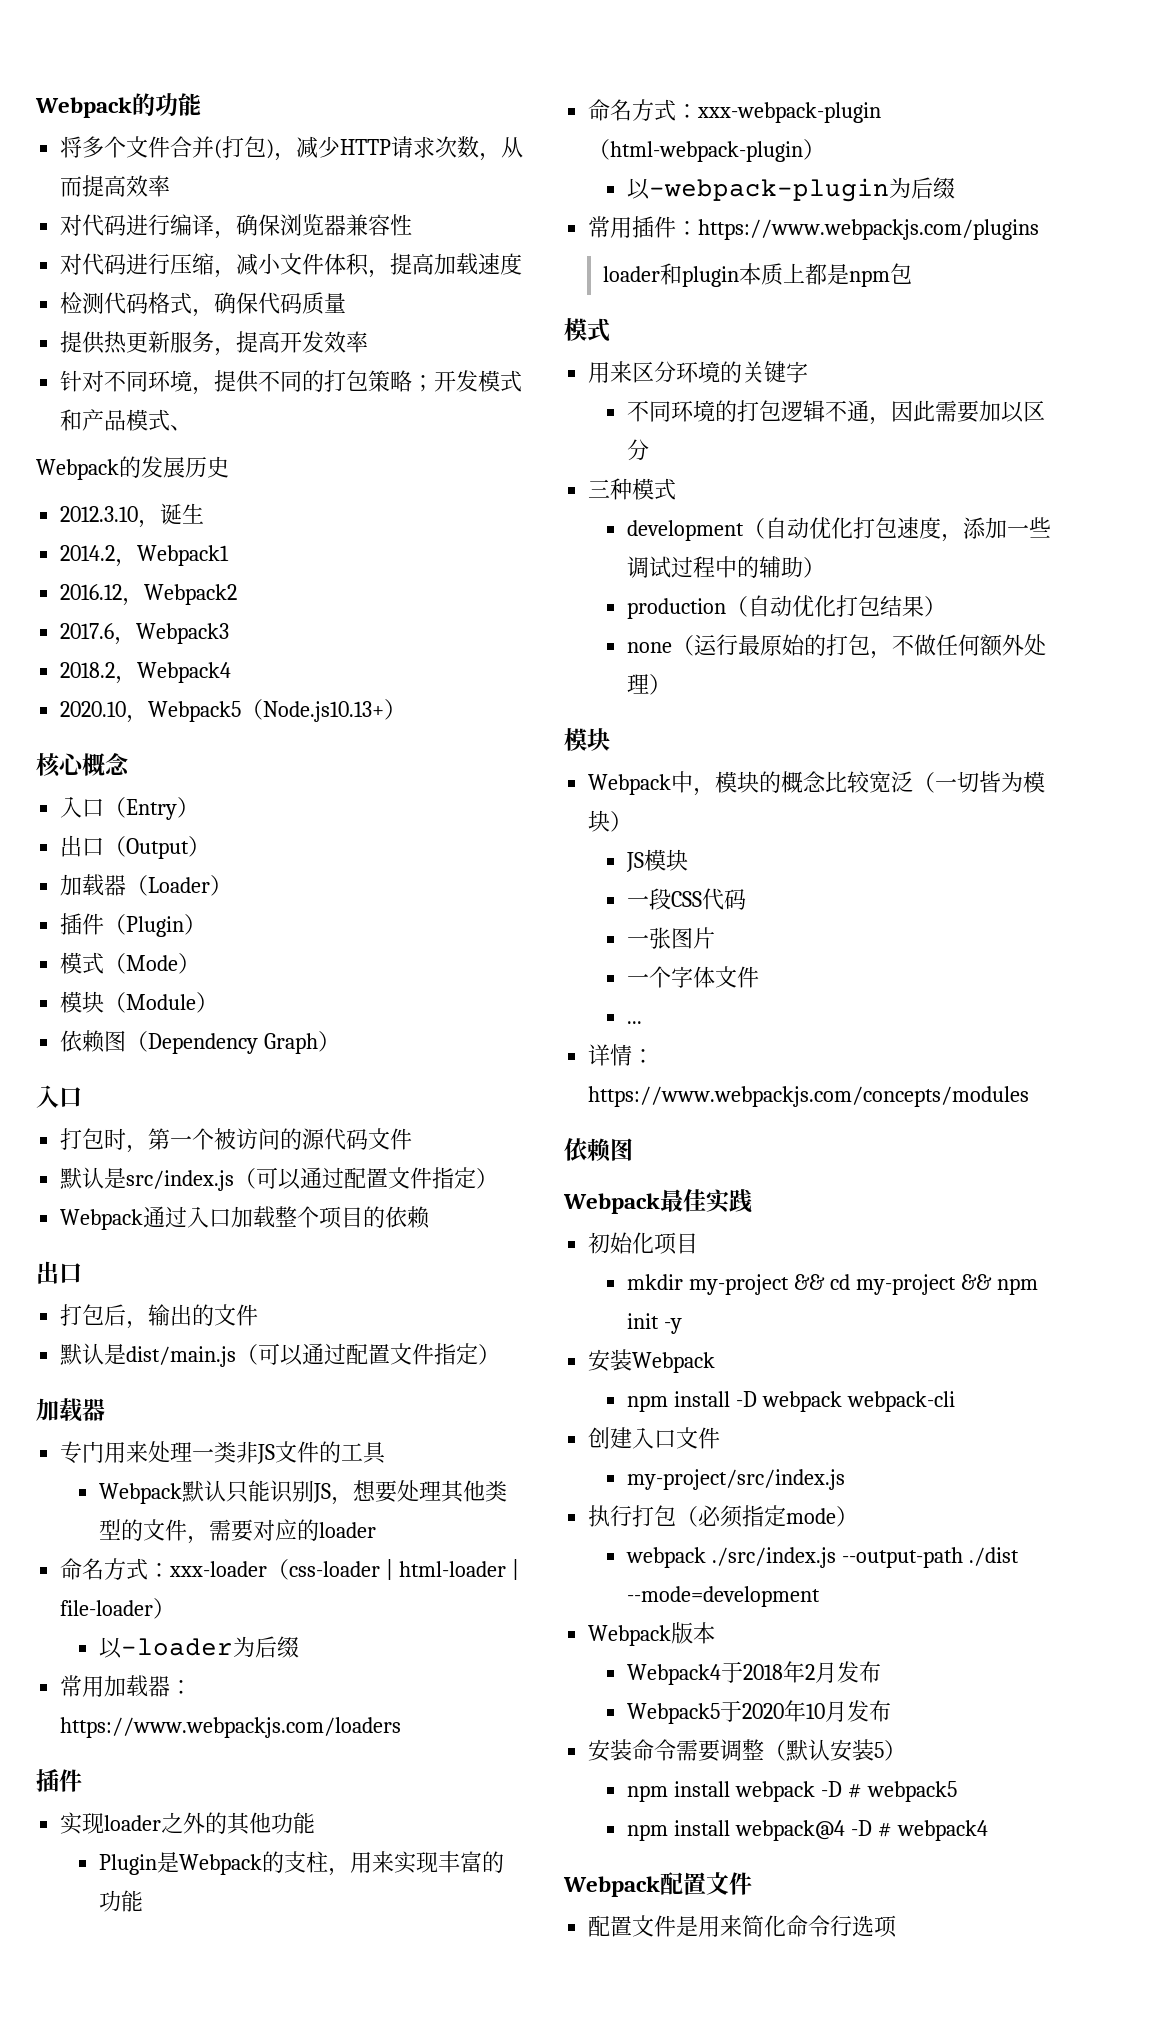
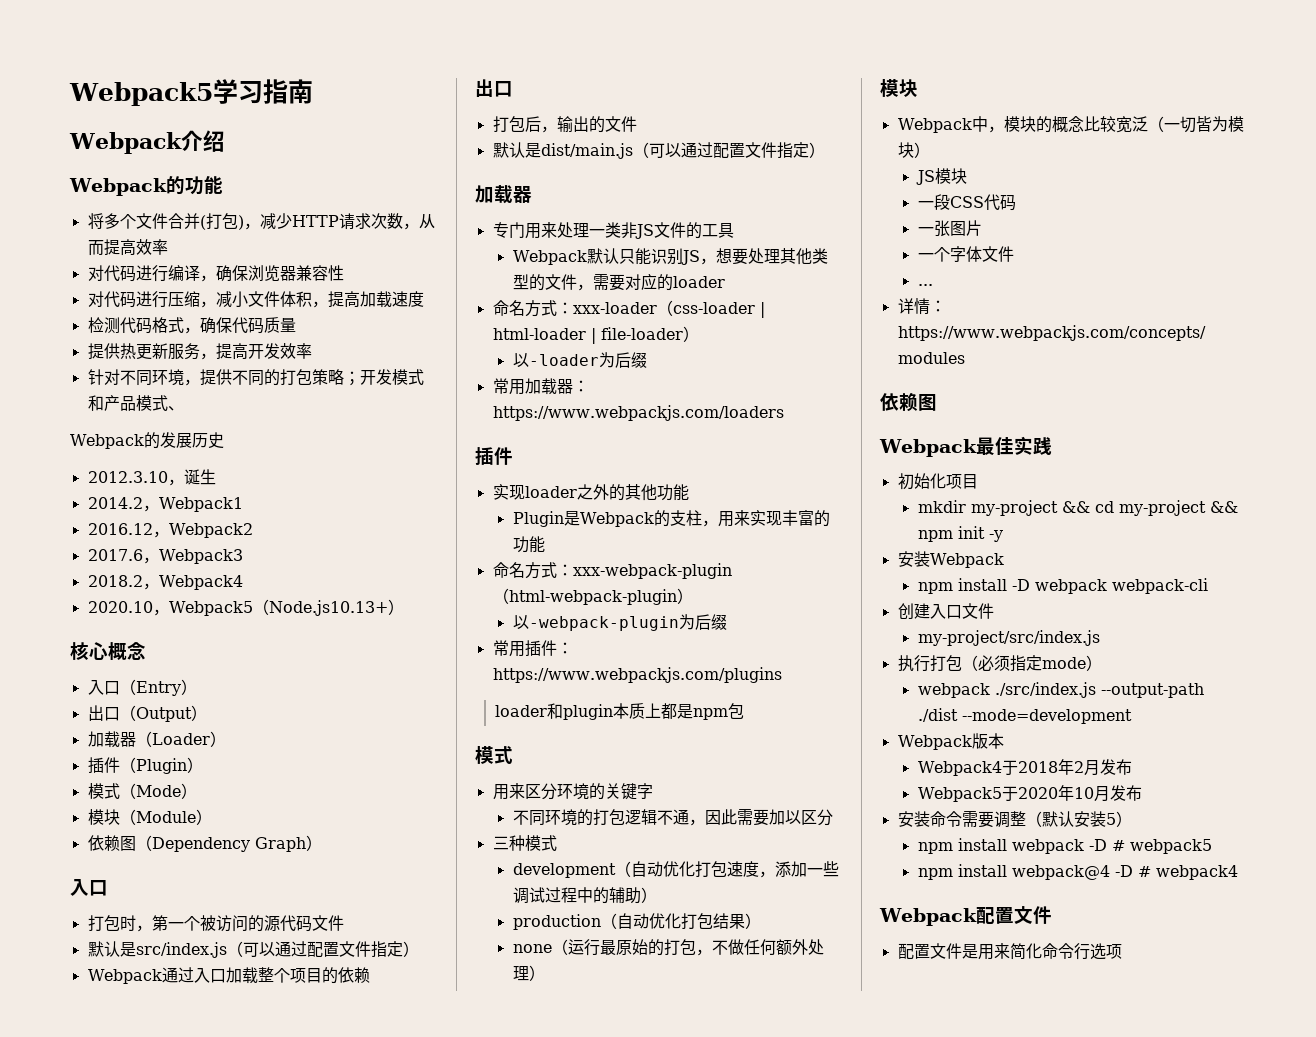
(35, 107) none -> [69,79,313,106] [69,130,225,154] Webpack5学习指南 // Webpack介绍 //

